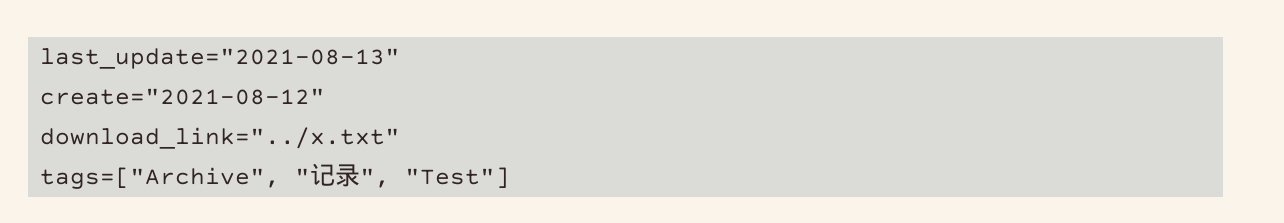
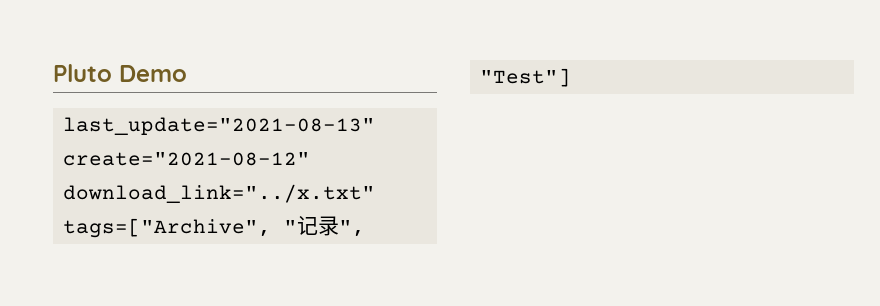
(40, 58) none -> [53,64,187,82] Pluto Demo //

